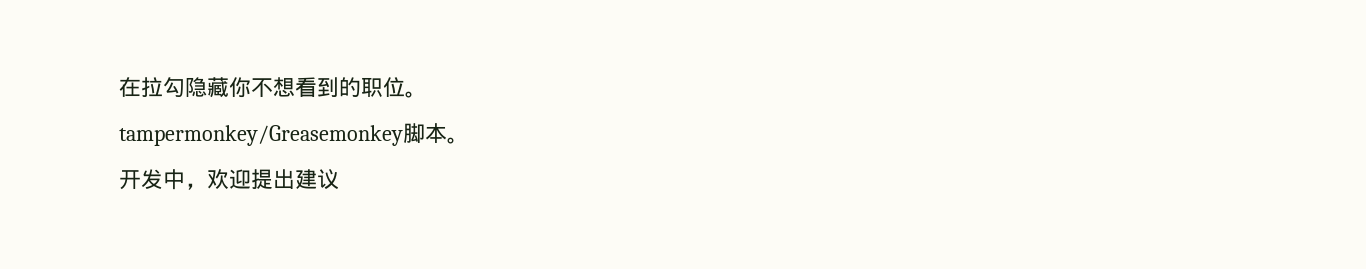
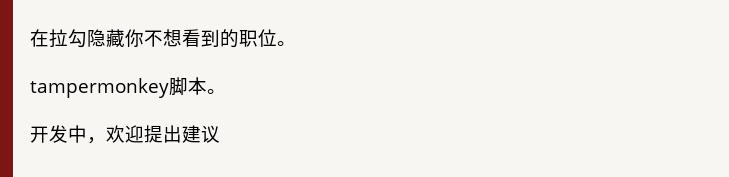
[119,125,403,146] tampermonkey/Greasemonkey -> [30,78,169,98] tampermonkey

